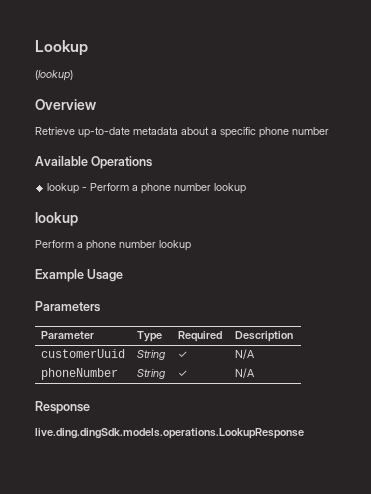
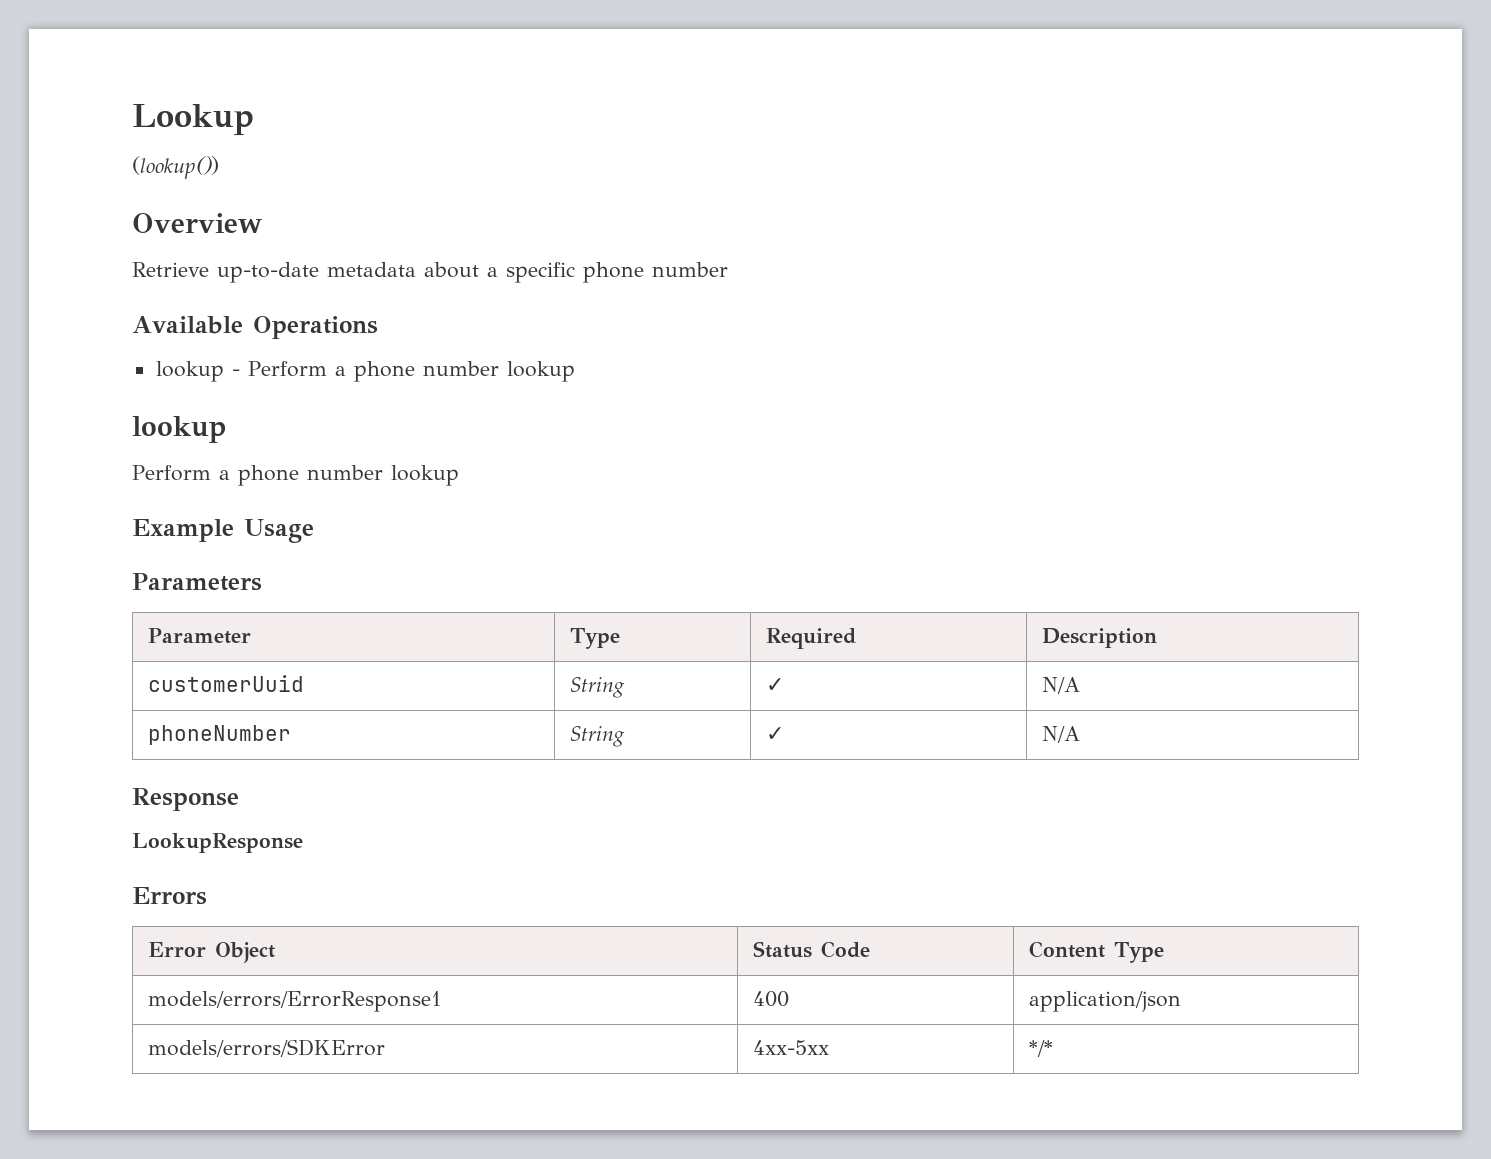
[35,70,73,81] (lookup) -> [132,156,219,179] (lookup())
[35,428,304,439] live.ding.dingSdk.models.operations.LookupResponse -> [132,833,303,853] [132,887,207,905] [148,942,276,963] [753,941,871,958] [1029,941,1165,963] [148,991,442,1012] [753,991,790,1007] [1029,991,1182,1012] [148,1039,386,1057] [753,1040,830,1055] [1029,1040,1054,1057] LookupResponse // Errors // Error Object | Status Code | Content Type // models/errors/ErrorResponse1 | 400 | application/json // models/errors/SDKError | 4xx-5xx | */*

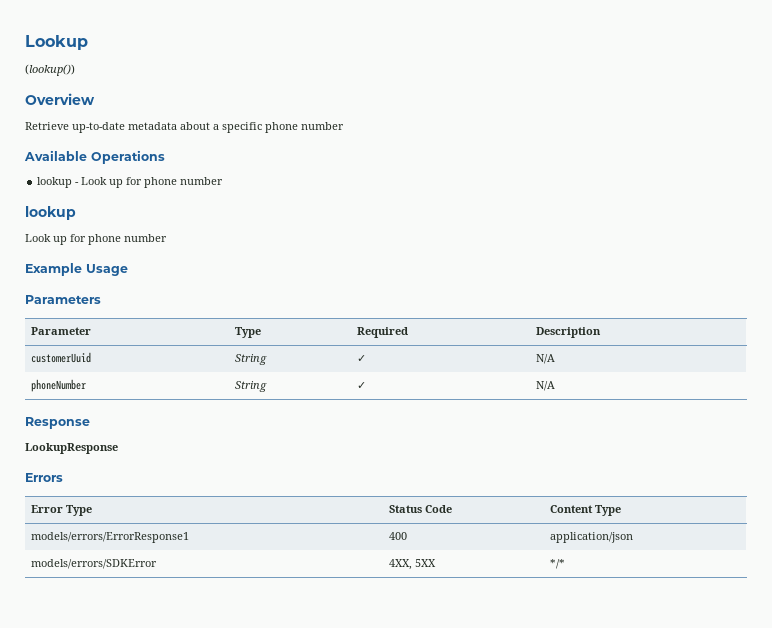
[247,361,575,382] [132,416,226,443] [132,465,459,486] Perform a phone number lookup // lookup // Perform a phone number lookup -> [81,177,224,188] [25,206,76,220] [25,234,167,245] Look up for phone number // lookup // Look up for phone number
[215,942,276,963] Object -> [65,505,92,516] Type
[753,1040,830,1055] 4xx-5xx -> [388,559,436,570] 4XX, 5XX

